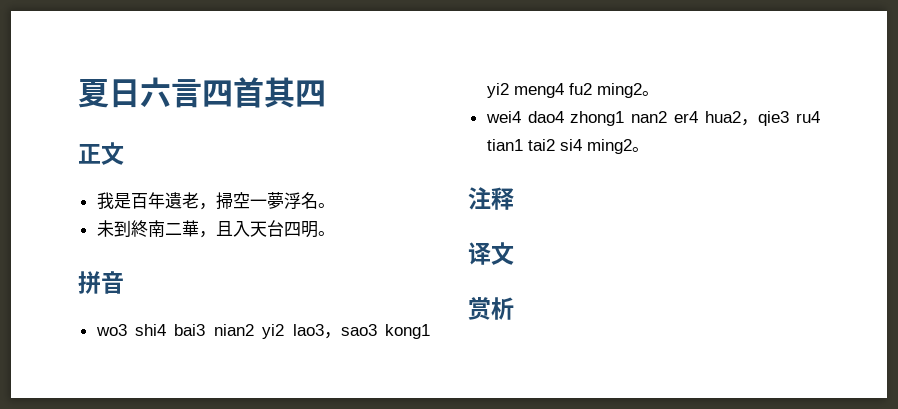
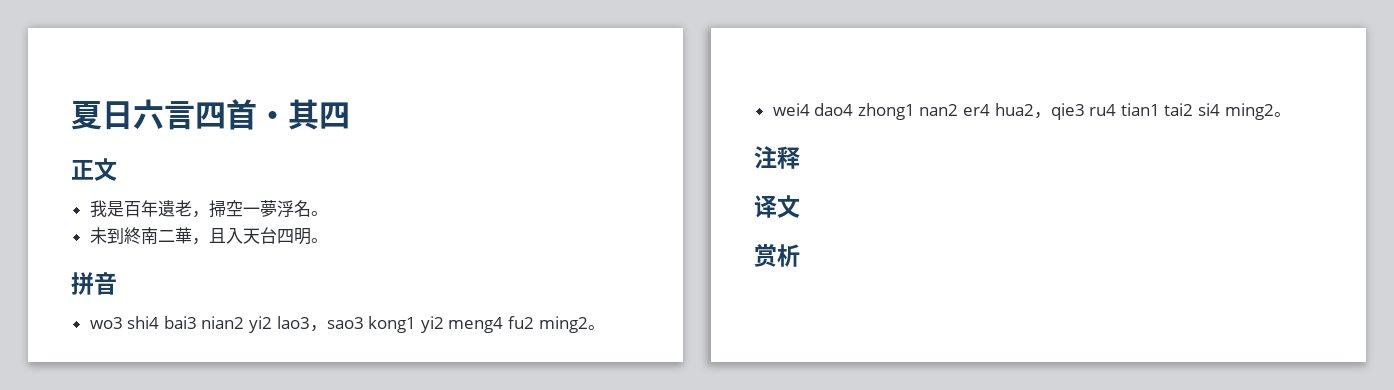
(264, 92) none -> [257,111,288,126] ・

